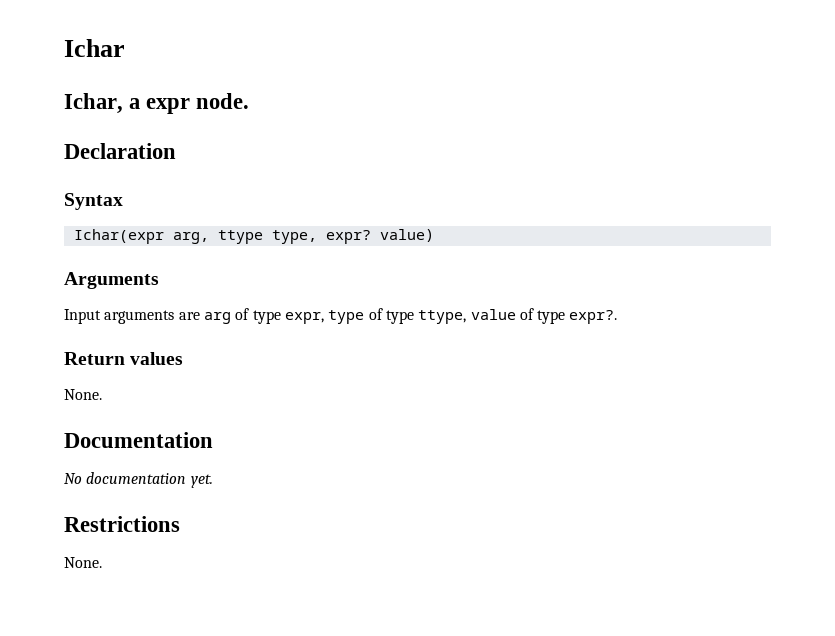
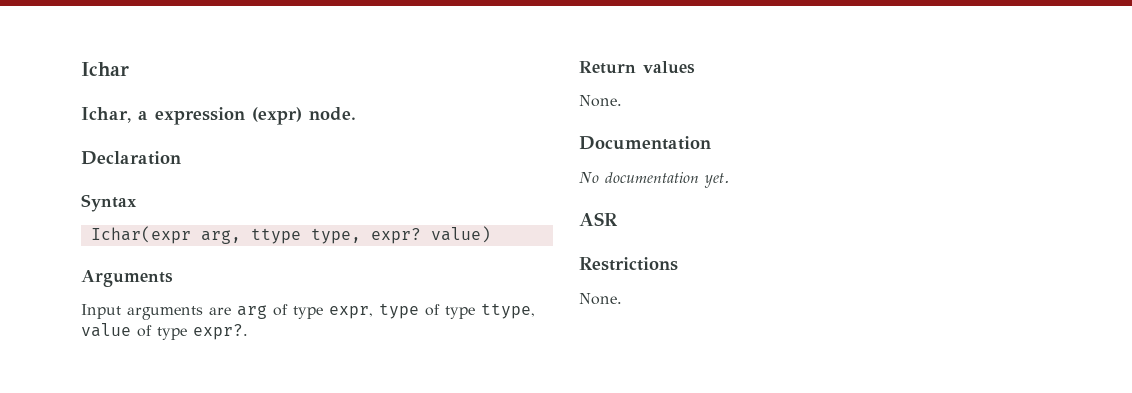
[146,98,191,114] expr -> [154,107,302,125] expression (expr)
(213, 481) none -> [579,212,618,226] // ASR

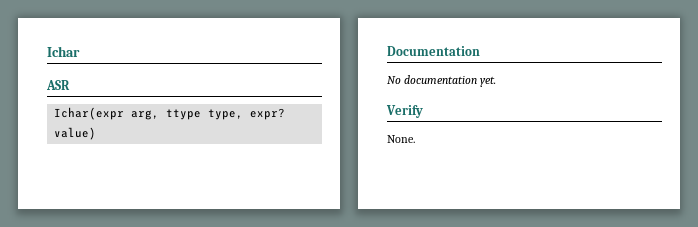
[81,107,356,125] [81,151,181,165] [81,194,137,212] Ichar, a expression (expr) node. // Declaration // Syntax -> [46,80,70,90] ASR
[81,270,173,287] [81,303,535,320] [81,323,248,340] [579,61,695,74] [579,95,622,107] // Arguments // Input arguments are arg of type expr, type of type ttype, value of type expr?. // Return values // None. -> (97, 133) none
[579,212,618,226] [579,257,678,271] ASR // Restrictions -> [386,105,423,118] Verify

